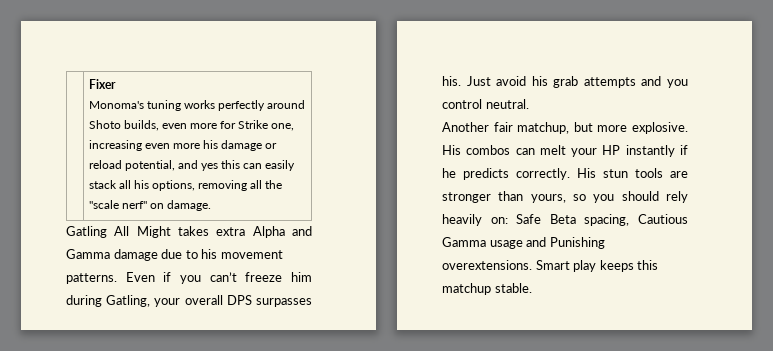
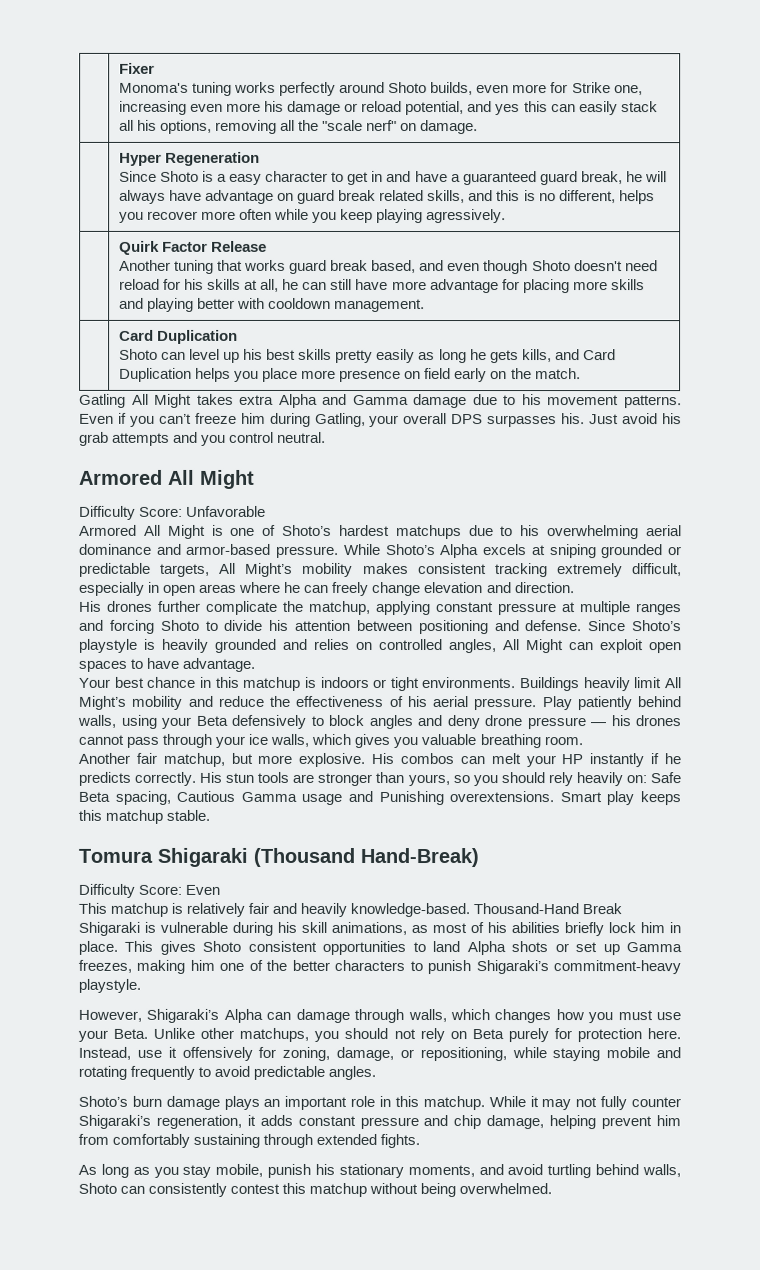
(211, 205) none -> [119,151,261,166] [119,170,667,186] [119,189,655,205] [119,208,507,224] [119,240,268,255] [119,259,658,275] [119,278,645,294] [119,297,426,313] [119,329,239,344] [119,348,616,364] [119,367,581,383] // | Hyper Regeneration // Since Shoto is a easy character to get in and have a guaranteed guard break, he will always have advantage on guard break related skills, and this is no different, helps you recover more often while you keep playing agressively. // | Quirk Factor Release // Another tuning that works guard break based, and even though Shoto doesn't need reload for his skills at all, he can still have more advantage for placing more skills and playing better with cooldown management. // | Card Duplication // Shoto can level up his best skills pretty easily as long he gets kills, and Card Duplication helps you place more presence on field early on the match.
(529, 104) none -> [79,469,255,489] [79,505,267,520] [79,524,682,540] [79,543,683,559] [79,562,683,578] [79,581,575,597] [79,600,682,616] [79,619,682,635] [78,638,681,654] [78,657,256,672] [78,676,681,692] [78,695,681,711] [77,714,681,730] [78,733,583,749] // Armored All Might // Difficulty Score: Unfavorable // Armored All Might is one of Shoto’s hardest matchups due to his overwhelming aerial dominance and armor-based pressure. While Shoto’s Alpha excels at sniping grounded or predictable targets, All Might’s mobility makes consistent tracking extremely difficult, especially in open areas where he can freely change elevation and direction. // His drones further complicate the matchup, applying constant pressure at multiple ranges and forcing Shoto to divide his attention between positioning and defense. Since Shoto’s playstyle is heavily grounded and relies on controlled angles, All Might can exploit open spaces to have advantage. // Your best chance in this matchup is indoors or tight environments. Buildings heavily limit All Might’s mobility and reduce the effectiveness of his aerial pressure. Play patiently behind walls, using your Beta defensively to block angles and deny drone pressure — his drones cannot pass through your ice walls, which gives you valuable breathing room.
(532, 288) none -> [78,847,479,868] [78,883,221,898] [78,902,623,918] [78,921,681,937] [78,940,682,956] [78,959,681,975] [78,978,141,993] [78,1008,681,1024] [78,1027,681,1043] [78,1046,681,1062] [78,1065,377,1080] [78,1095,682,1111] [78,1114,681,1130] [78,1133,421,1149] [78,1163,682,1179] [78,1182,553,1198] // Tomura Shigaraki (Thousand Hand-Break) // Difficulty Score: Even // This matchup is relatively fair and heavily knowledge-based. Thousand-Hand Break Shigaraki is vulnerable during his skill animations, as most of his abilities briefly lock him in place. This gives Shoto consistent opportunities to land Alpha shots or set up Gamma freezes, making him one of the better characters to punish Shigaraki’s commitment-heavy playstyle. // However, Shigaraki’s Alpha can damage through walls, which changes how you must use your Beta. Unlike other matchups, you should not rely on Beta purely for protection here. Instead, use it offensively for zoning, damage, or repositioning, while staying mobile and rotating frequently to avoid predictable angles. // Shoto’s burn damage plays an important role in this matchup. While it may not fully counter Shigaraki’s regeneration, it adds constant pressure and chip damage, helping prevent him from comfortably sustaining through extended fights. // As long as you stay mobile, punish his stationary moments, and avoid turtling behind walls, Shoto can consistently contest this matchup without being overwhelmed.

